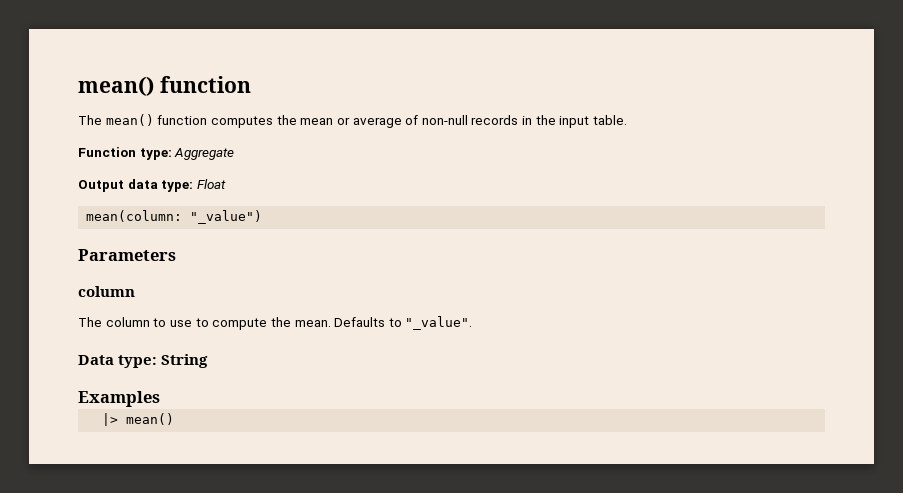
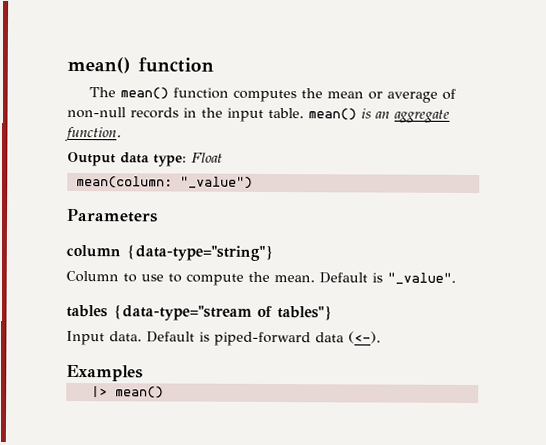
[78,147,235,160] // Function type: Aggregate -> [308,108,450,123] [64,126,122,142] mean() is an aggregate function.
[78,317,150,327] // The column -> [126,244,274,262] [66,270,119,283] {data-type="string"} // Column
[334,317,402,327] Defaults to -> [319,272,383,284] Default is
[78,354,209,368] Data type: String -> [66,304,333,321] [66,330,381,347] tables {data-type="stream of tables"} // Input data. Default is piped-forward data (<-).

